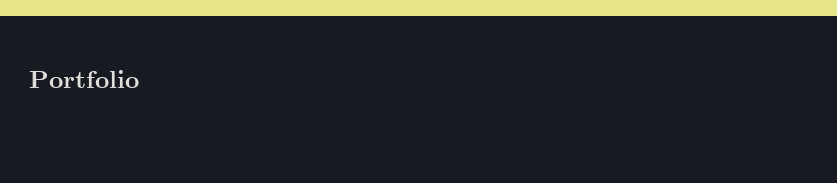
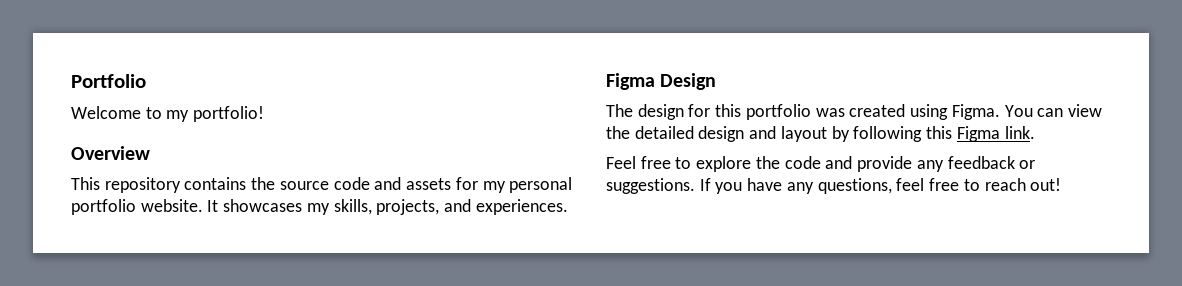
(139, 79) none -> [71,106,265,122] [71,146,150,160] [71,177,573,193] [71,199,568,215] [606,73,717,90] [606,104,1102,120] [606,126,1035,142] [606,156,1036,172] [606,178,1062,194] // Welcome to my portfolio! // Overview // This repository contains the source code and assets for my personal portfolio website. It showcases my skills, projects, and experiences. // Figma Design // The design for this portfolio was created using Figma. You can view the detailed design and layout by following this Figma link. // Feel free to explore the code and provide any feedback or suggestions. If you have any questions, feel free to reach out!

